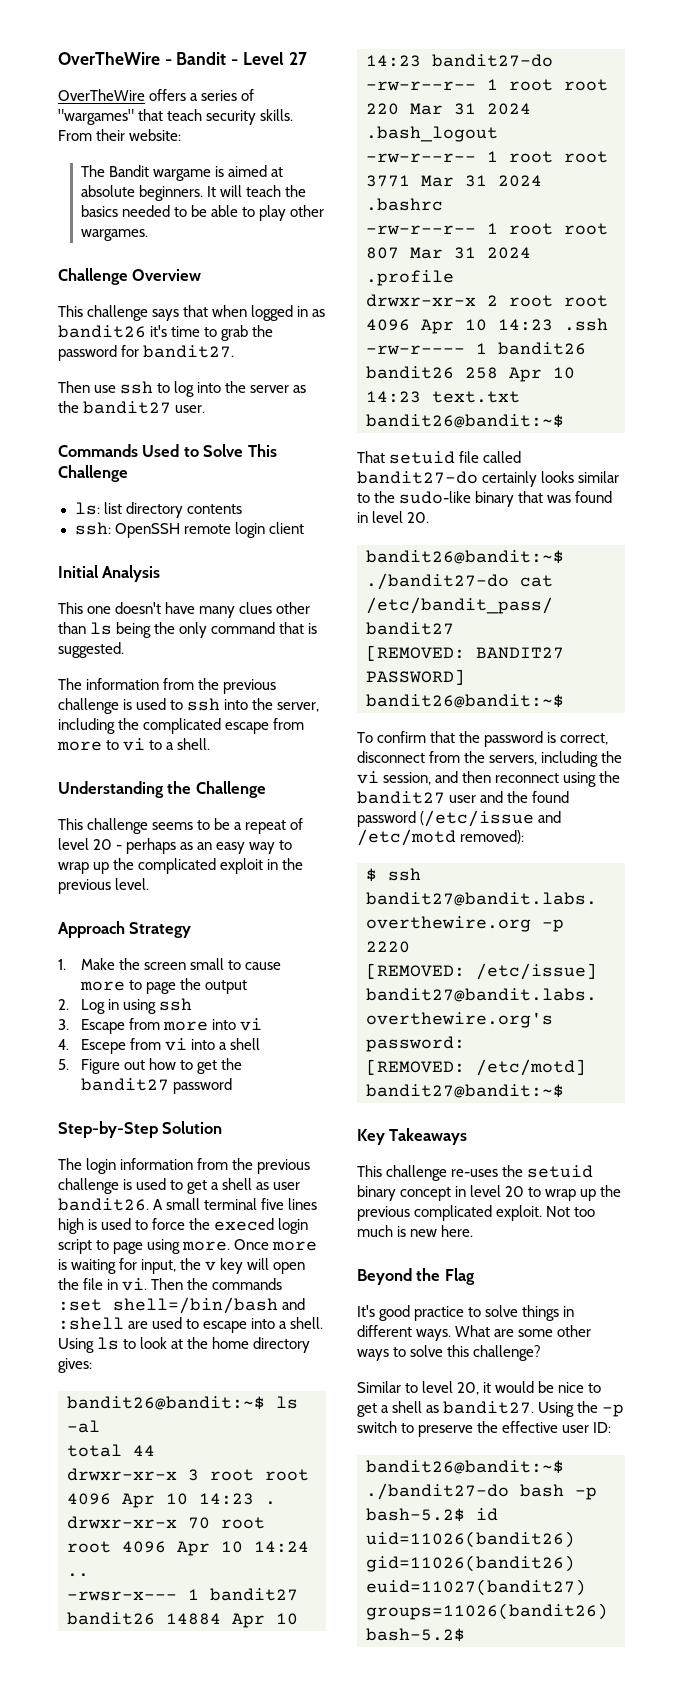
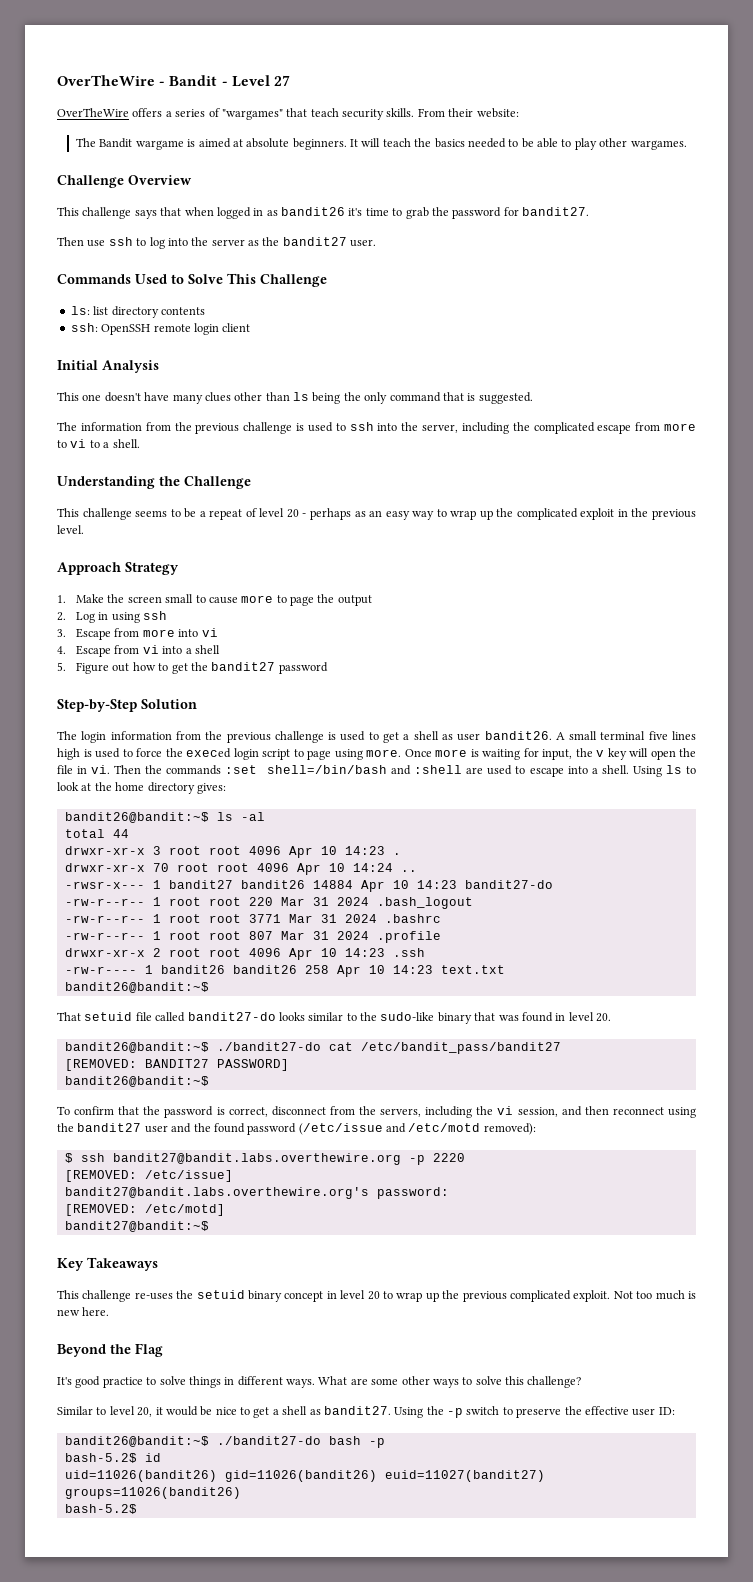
[80,1039,126,1054] Escepe -> [76,645,112,657] Escape
[482,471,538,487] certainly -> (276, 1016) none

